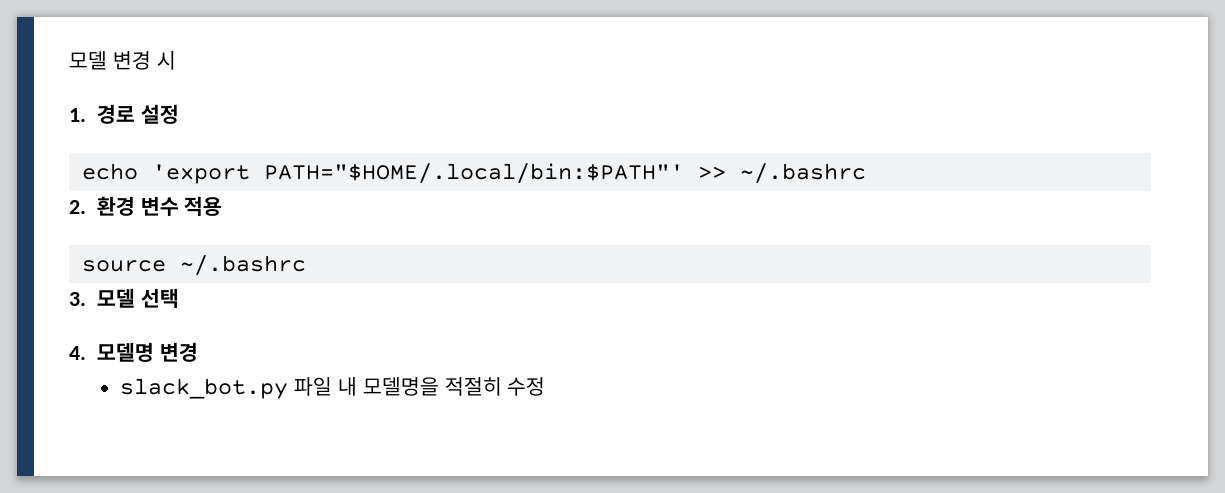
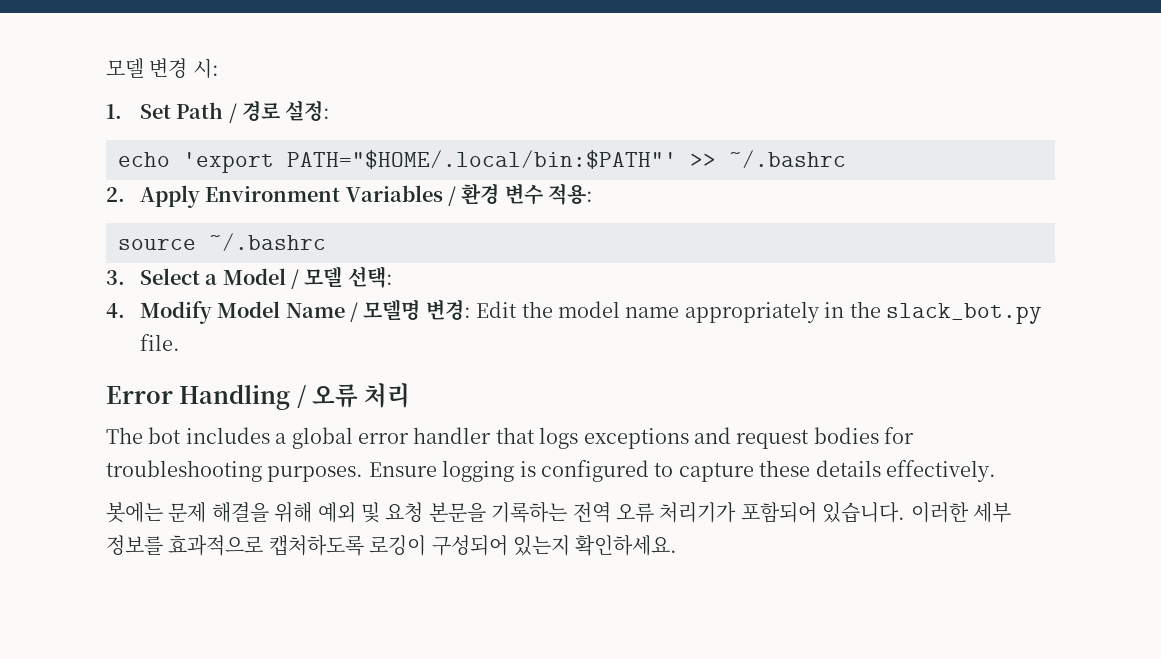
[156,51,176,70] 시 -> [192,58,219,78] 시:
[96,104,179,124] 경로 설정 -> [139,100,331,123] Set Path / 경로 설정:
(86, 207) none -> [139,185,456,208] Apply Environment Variables /
[184,196,223,216] 적용 -> [548,183,594,205] 적용:
[96,288,179,308] [69,342,198,362] [120,377,546,399] 모델 선택 // 4. 모델명 변경 // slack_bot.py 파일 내 모델명을 적절히 수정 -> [139,266,393,289] [106,299,1042,324] [139,334,180,351] [106,383,411,410] [106,427,915,449] [106,460,996,482] [106,502,1011,523] [106,535,678,556] Select a Model / 모델 선택: // 4. Modify Model Name / 모델명 변경: Edit the model name appropriately in the slack_bot.py file. // Error Handling / 오류 처리 // The bot includes a global error handler that logs exceptions and request bodies for troubleshooting purposes. Ensure logging is configured to capture these details effectively. // 봇에는 문제 해결을 위해 예외 및 요청 본문을 기록하는 전역 오류 처리기가 포함되어 있습니다. 이러한 세부 정보를 효과적으로 캡처하도록 로깅이 구성되어 있는지 확인하세요.

